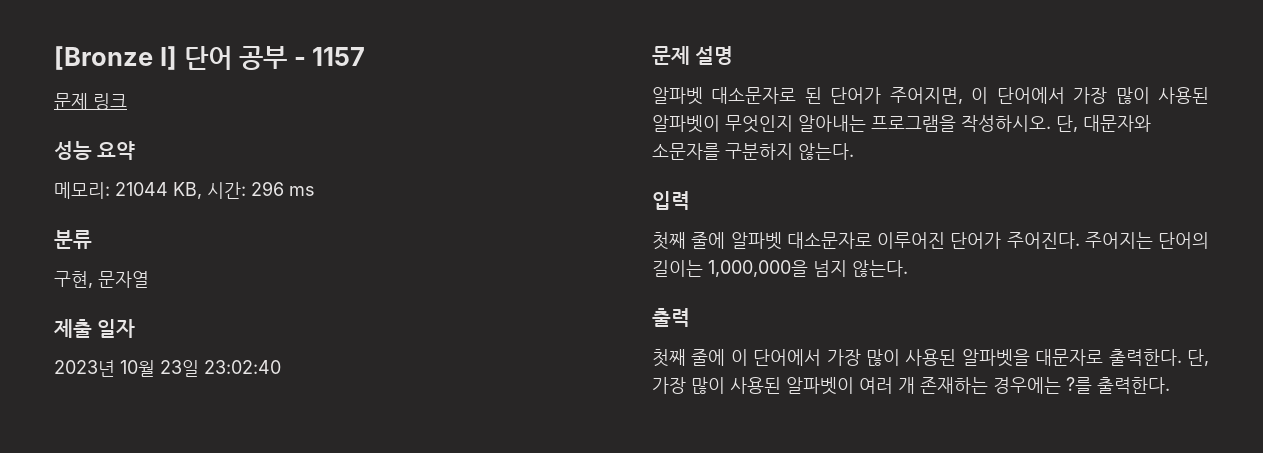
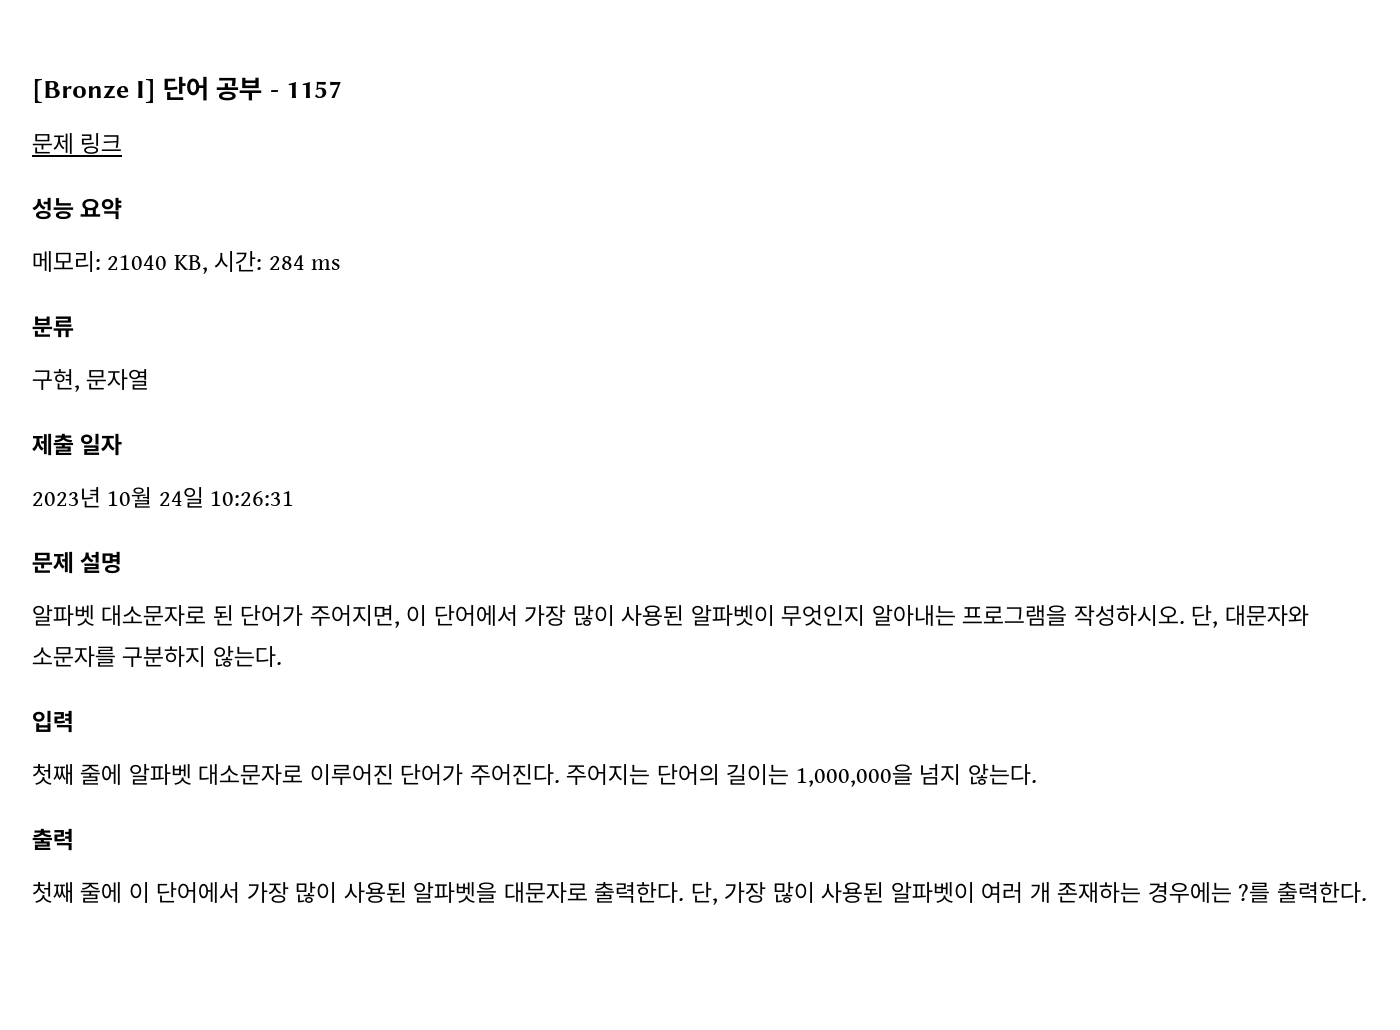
[115,182,168,196] 21044 -> [107,255,168,270] 21040
[251,181,284,196] 296 -> [268,255,305,270] 284
[160,360,281,377] 23일 23:02:40 -> [158,487,295,508] 24일 10:26:31

